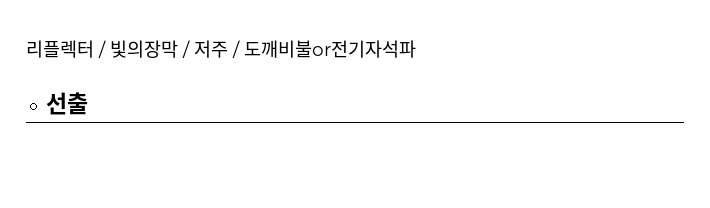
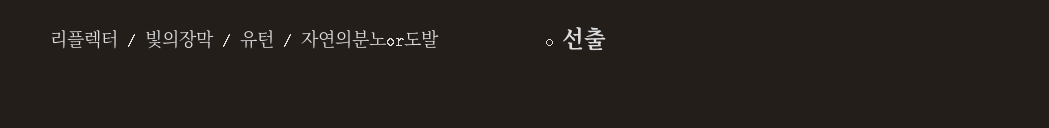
[194,40,416,58] 저주 / 도깨비불or전기자석파 -> [240,29,439,50] 유턴 / 자연의분노or도발

